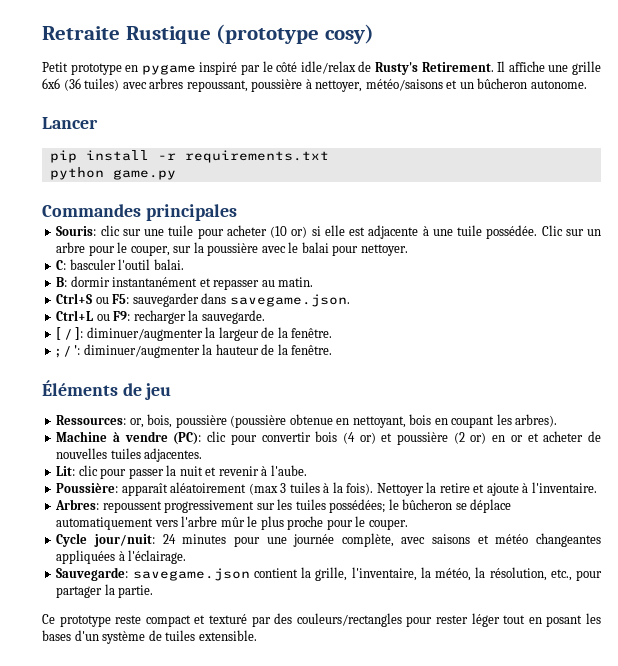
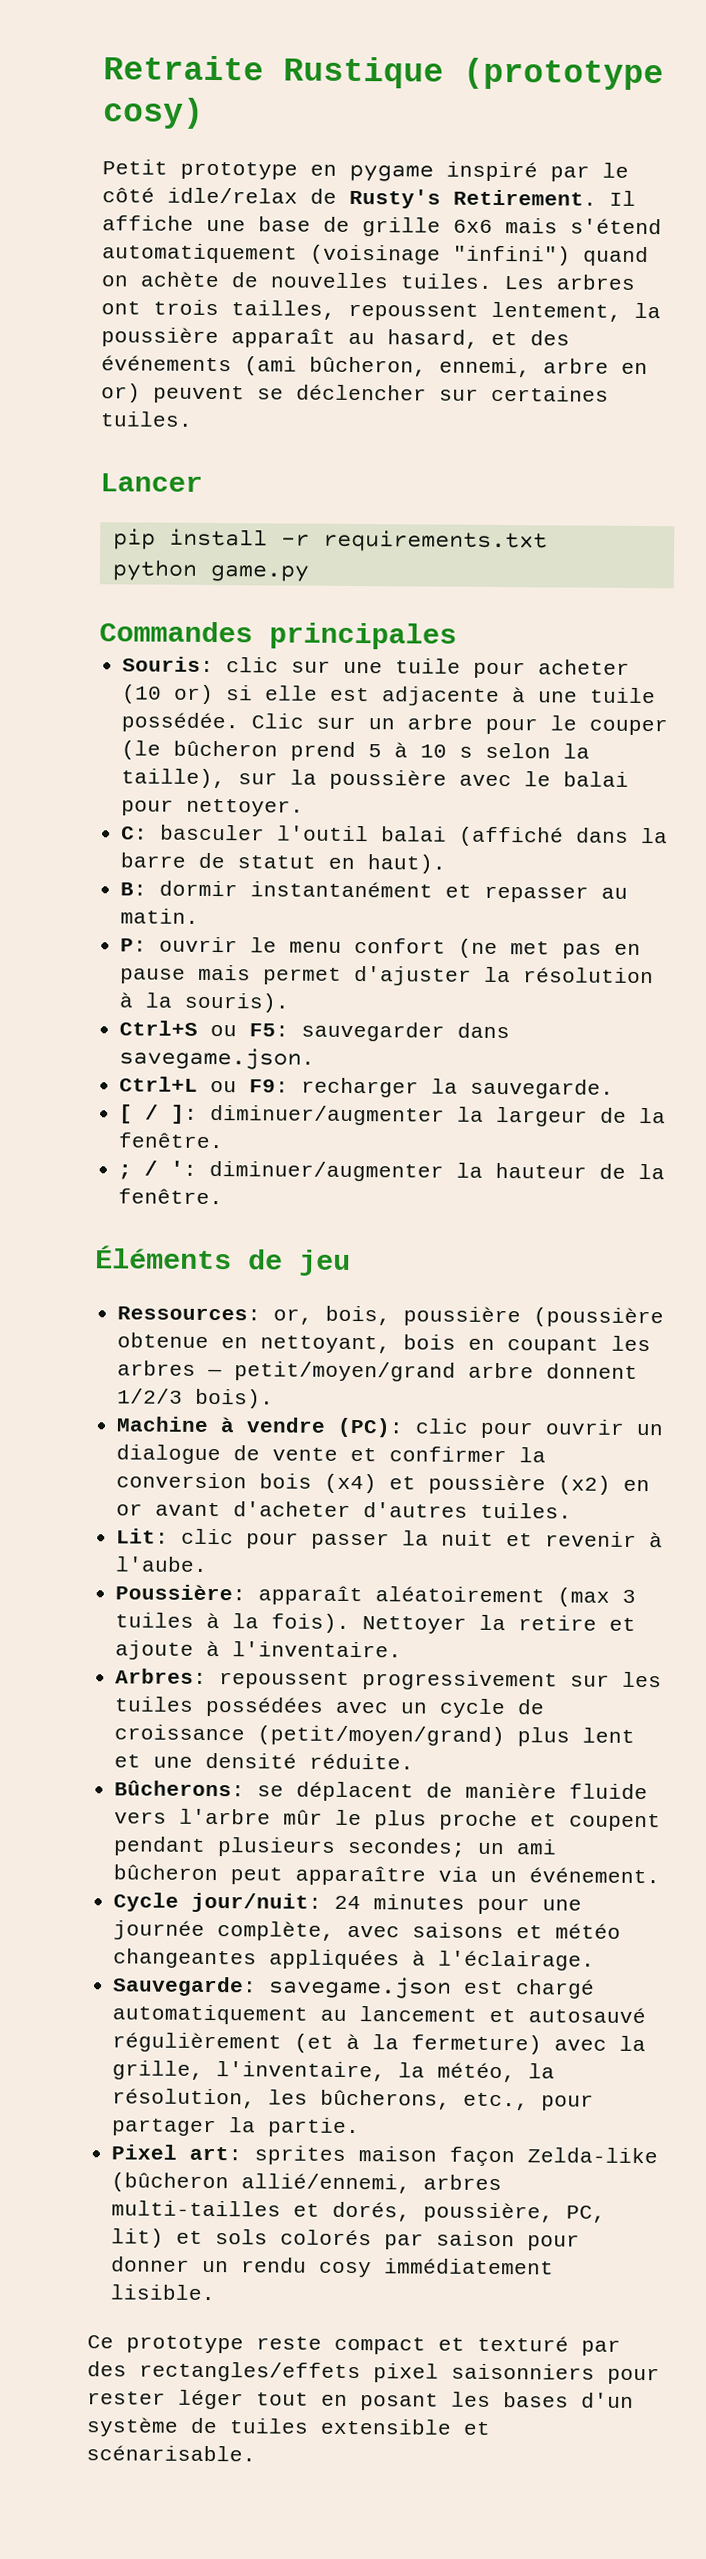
[572,61,602,75] [42,78,587,92] grille 6x6 (36 tuiles) avec arbres repoussant, poussière à nettoyer, météo/saisons et un bûcheron autonome. -> [258,216,662,237] [102,243,649,267] [101,271,636,290] [101,299,661,322] [101,327,570,349] [101,355,648,378] [101,383,609,404] [100,411,193,427] base de grille 6x6 mais s'étend automatiquement (voisinage "infini") quand on achète de nouvelles tuiles. Les arbres ont trois tailles, repoussent lentement, la poussière apparaît au hasard, et des événements (ami bûcheron, ennemi, arbre en or) peuvent se déclencher sur certaines tuiles.
[130,245,170,256] couper, -> [589,718,669,736] [121,740,591,762] [121,768,227,789] couper (le bûcheron prend 5 à 10 s selon la taille),
[153,259,184,270] balai. -> [381,826,669,847] [120,852,447,874] balai (affiché dans la barre de statut en haut).
(314, 282) none -> [120,936,642,959] [120,964,655,986] [119,992,290,1013] // P: ouvrir le menu confort (ne met pas en pause mais permet d'ajuster la résolution à la souris).
[515,414,558,427] arbres). -> [117,1360,639,1382] [117,1388,275,1409] arbres — petit/moyen/grand arbre donnent 1/2/3 bois).
[261,431,602,445] [56,448,203,462] convertir bois (4 or) et poussière (2 or) en or et acheter de nouvelles tuiles adjacentes. -> [545,1419,664,1436] [116,1444,547,1465] [116,1472,651,1495] [116,1501,573,1519] ouvrir un dialogue de vente et confirmer la conversion bois (x4) et poussière (x2) en or avant d'acheter d'autres tuiles.
[329,499,512,513] [56,517,154,530] possédées; le bûcheron se déplace automatiquement -> [205,1696,546,1719] [114,1724,636,1747] [114,1752,415,1770] [114,1780,649,1802] possédées avec un cycle de croissance (petit/moyen/grand) plus lent et une densité réduite. // Bûcherons: se déplacent de manière fluide
[326,516,408,530] pour le couper. -> [530,1813,662,1832] [113,1836,558,1858] [113,1864,661,1886] et coupent pendant plusieurs secondes; un ami bûcheron peut apparaître via un événement.
[253,568,298,578] contient -> [464,1979,596,1999] [112,2004,647,2025] [112,2032,608,2055] est chargé automatiquement au lancement et autosauvé régulièrement (et à la fermeture) avec
(547, 574) none -> [268,2089,452,2110] les bûcherons,
(154, 591) none -> [111,2144,659,2167] [111,2172,503,2194] [111,2200,607,2223] [111,2228,581,2251] [111,2256,555,2278] [110,2284,216,2301] // Pixel art: sprites maison façon Zelda-like (bûcheron allié/ennemi, arbres multi-tailles et dorés, poussière, PC, lit) et sols colorés par saison pour donner un rendu cosy immédiatement lisible.
[296,613,402,627] couleurs/rectangles -> [139,2361,595,2383] rectangles/effets pixel saisonniers
[198,630,257,641] extensible. -> [320,2418,491,2435] [86,2445,256,2462] extensible et scénarisable.

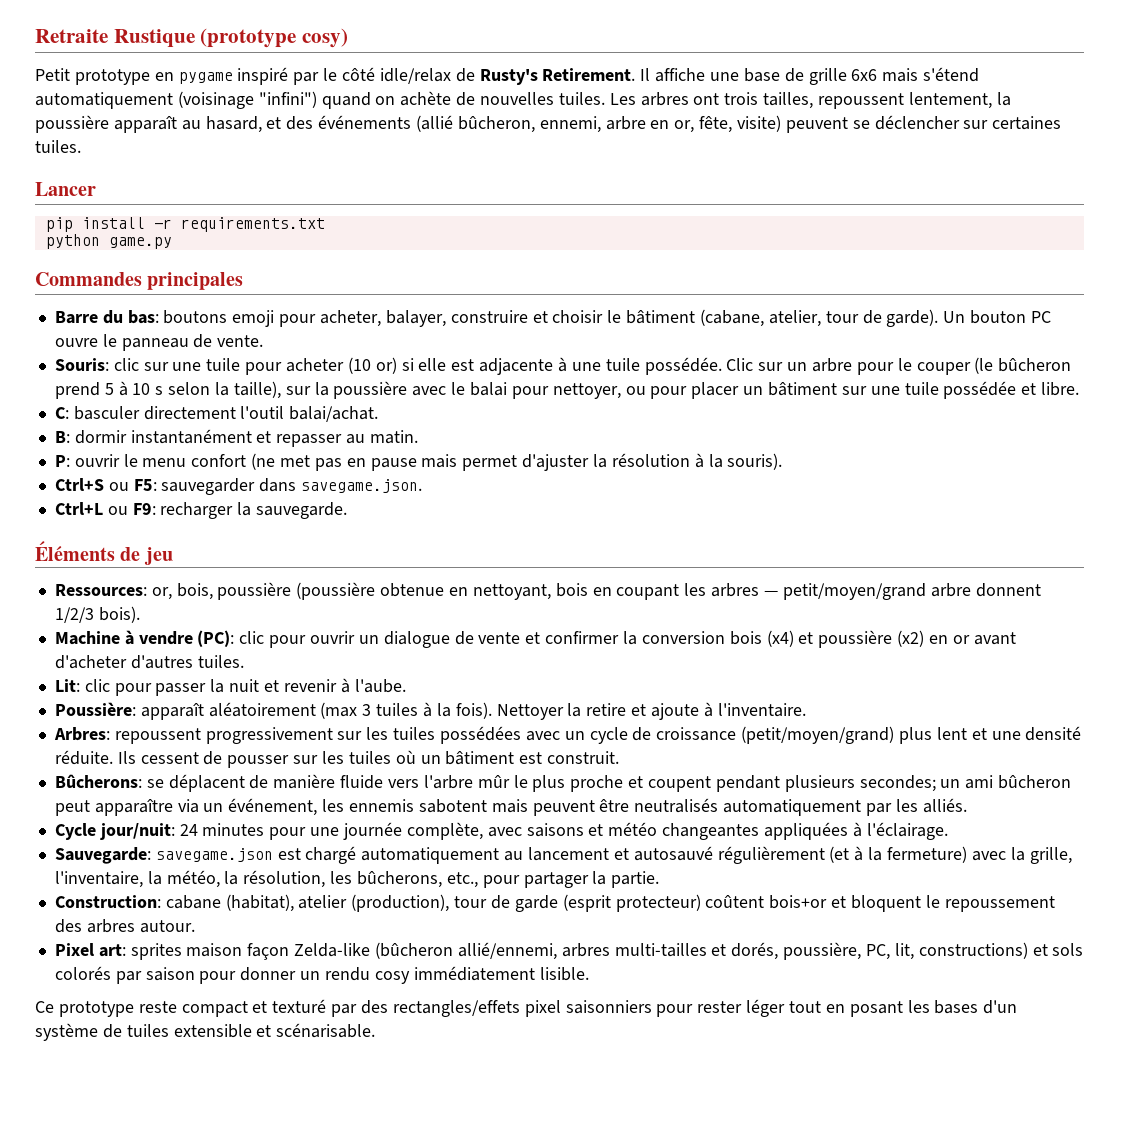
[244,356,297,376] (ami -> [416,115,454,132] (allié
[101,383,141,403] or) -> [674,115,782,133] or, fête, visite)
(457, 636) none -> [54,309,1052,327] [54,334,264,351] // Barre du bas: boutons emoji pour acheter, balayer, construire et choisir le bâtiment (cabane, atelier, tour de garde). Un bouton PC ouvre le panneau de vente.
[186,798,305,817] [121,824,669,847] [120,852,447,874] nettoyer. // C: basculer l'outil balai (affiché dans la barre de statut en haut). -> [552,381,1080,399] [54,406,379,422] nettoyer, ou pour placer un bâtiment sur une tuile possédée et libre. // C: basculer directement l'outil balai/achat.
[119,1104,667,1127] [118,1132,225,1149] [118,1160,666,1182] [118,1188,224,1205] // [ / ]: diminuer/augmenter la largeur de la fenêtre. // ; / ': diminuer/augmenter la hauteur de la fenêtre. -> (348, 510) none
(415, 1761) none -> [117,750,620,768] Ils cessent de pousser sur les tuiles où un bâtiment est construit.
[529,1867,661,1884] événement. -> [228,798,967,816] événement, les ennemis sabotent mais peuvent être neutralisés automatiquement par les alliés.
(361, 2127) none -> [54,894,1055,912] [54,919,195,933] // Construction: cabane (habitat), atelier (production), tour de garde (esprit protecteur) coûtent bois+or et bloquent le repoussement des arbres autour.
[111,2228,165,2248] lit) -> [894,942,1028,960] lit, constructions)

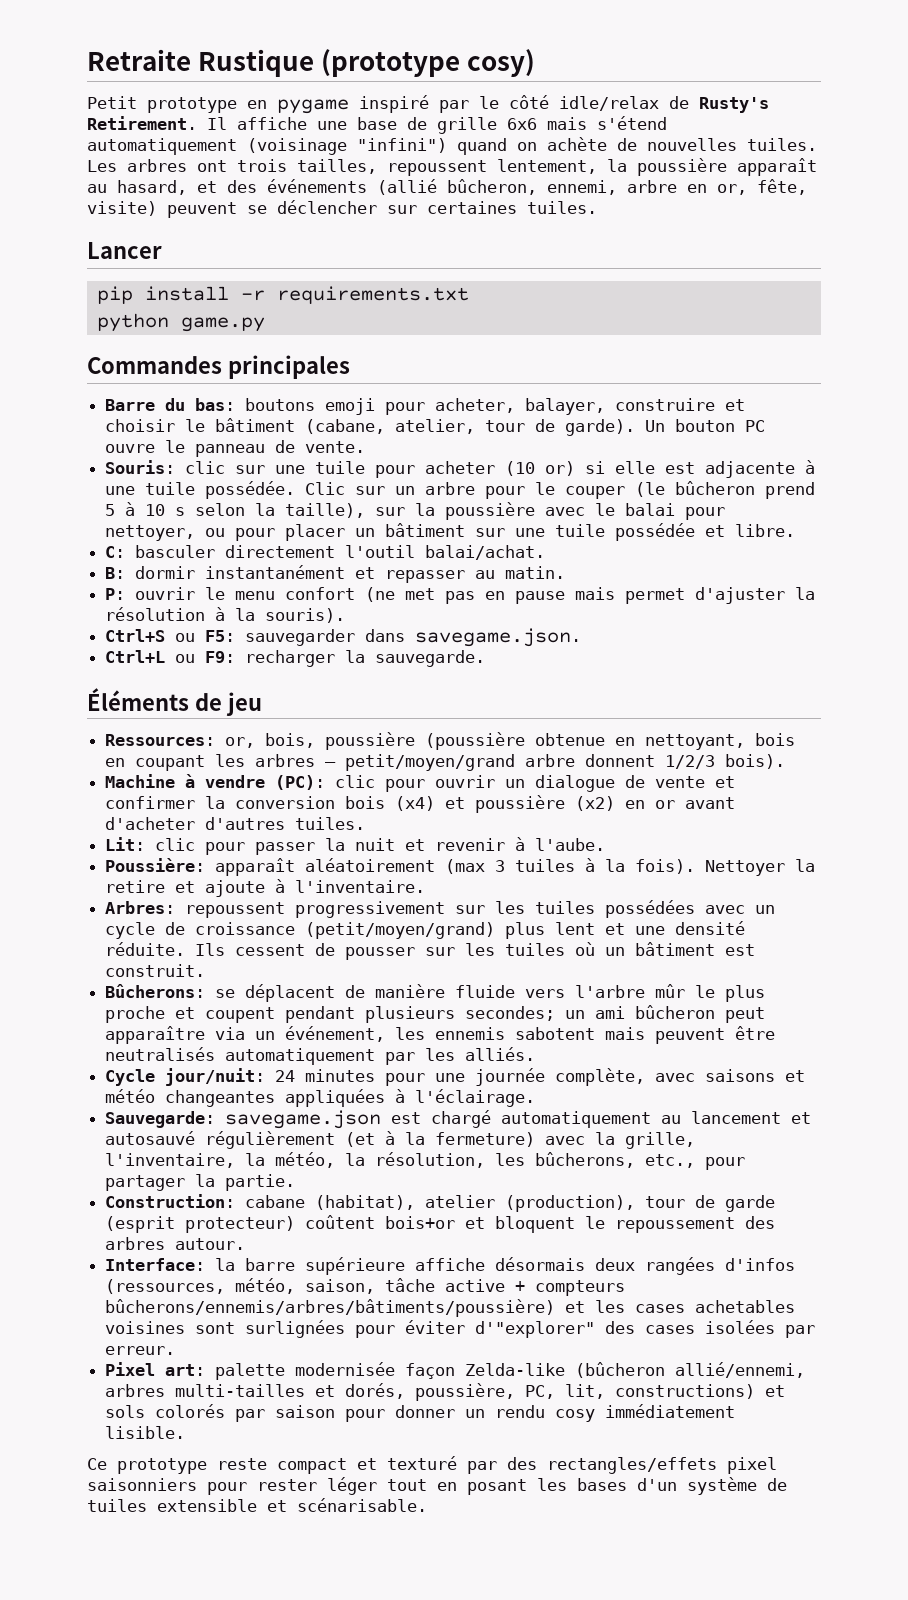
(195, 926) none -> [105,1257,796,1275] [105,1278,626,1296] [105,1299,796,1317] [105,1320,816,1338] [105,1346,176,1355] // Interface: la barre supérieure affiche désormais deux rangées d'infos (ressources, météo, saison, tâche active + compteurs bûcherons/ennemis/arbres/bâtiments/poussière) et les cases achetables voisines sont surlignées pour éviter d'"explorer" des cases isolées par erreur.
[130,943,243,960] sprites maison -> [215,1362,396,1380] palette modernisée

